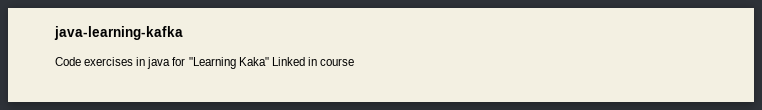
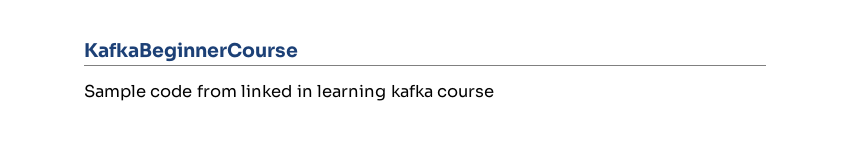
[54,26,183,40] [55,57,317,69] java-learning-kafka // Code exercises in java for "Learning Kaka" Linked in -> [84,42,298,62] [84,84,433,101] KafkaBeginnerCourse // Sample code from linked in learning kafka

